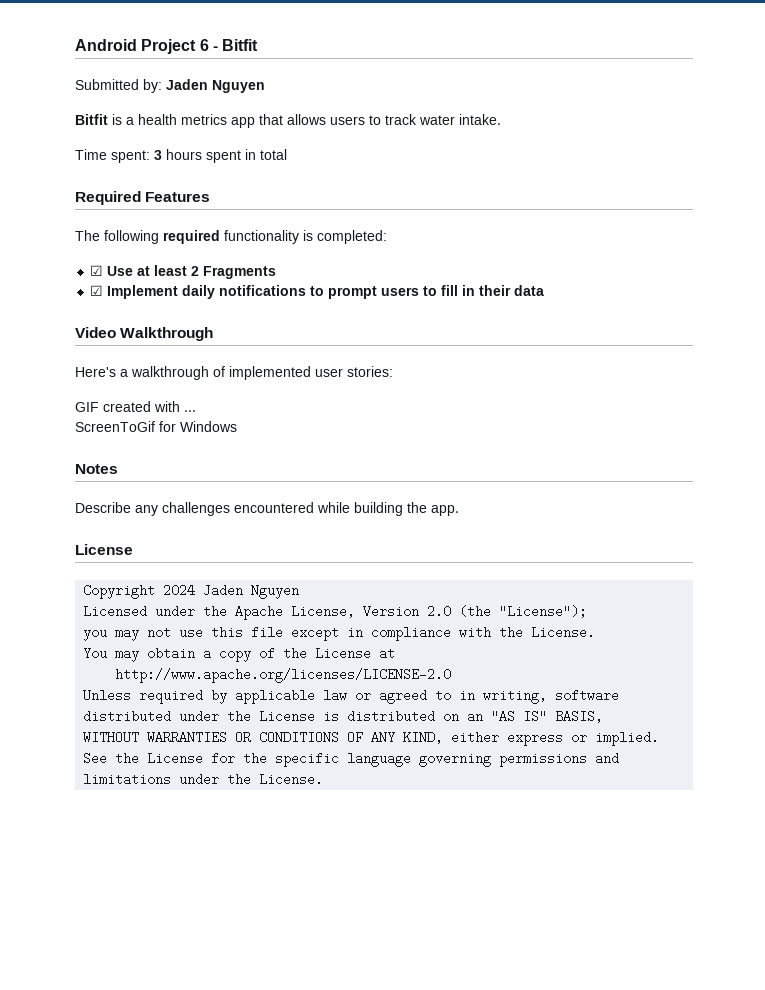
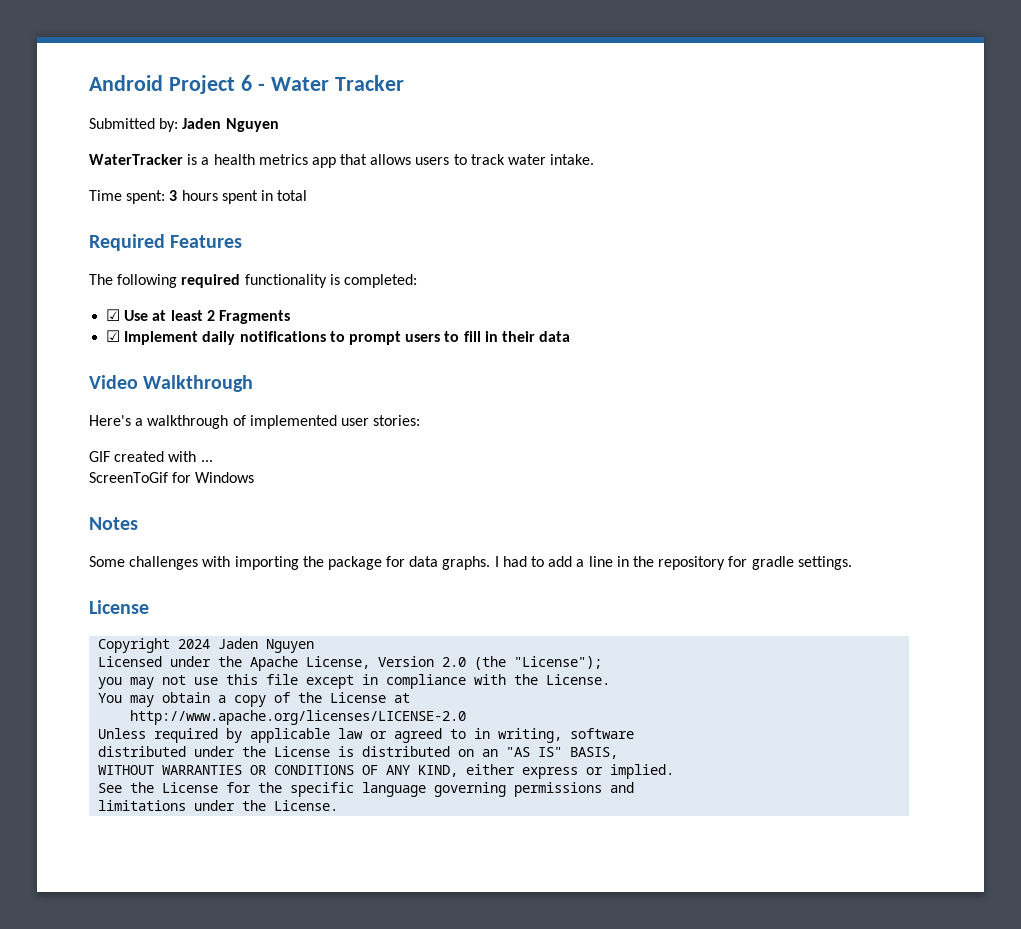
[222,39,259,51] Bitfit -> [270,75,404,91] Water Tracker
[75,114,108,125] Bitfit -> [89,154,183,165] WaterTracker
[75,502,459,516] Describe any challenges encountered while building the app. -> [89,556,852,570] Some challenges with importing the package for data graphs. I had to add a line in the repository for gradle settings.

